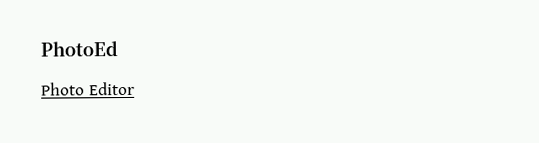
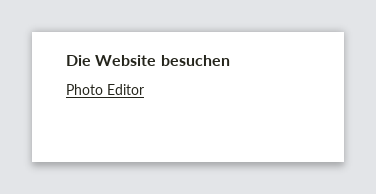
[40,41,118,57] PhotoEd -> [66,55,230,66] Die Website besuchen

